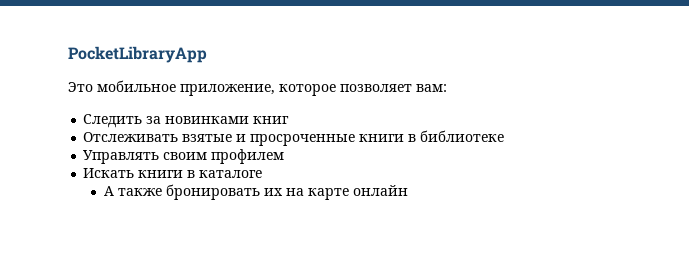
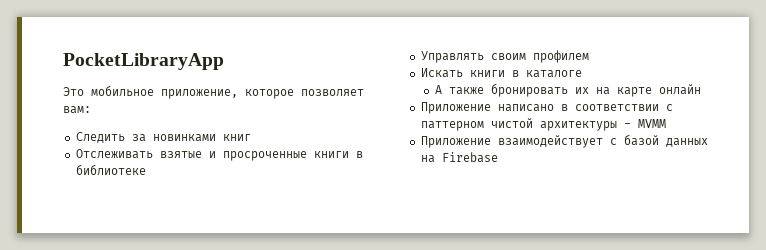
(408, 190) none -> [420,102,673,114] [420,118,666,131] [420,134,708,148] [420,152,498,163] // Приложение написано в соответствии с паттерном чистой архитектуры - MVMM // Приложение взаимодействует с базой данных на Firebase

